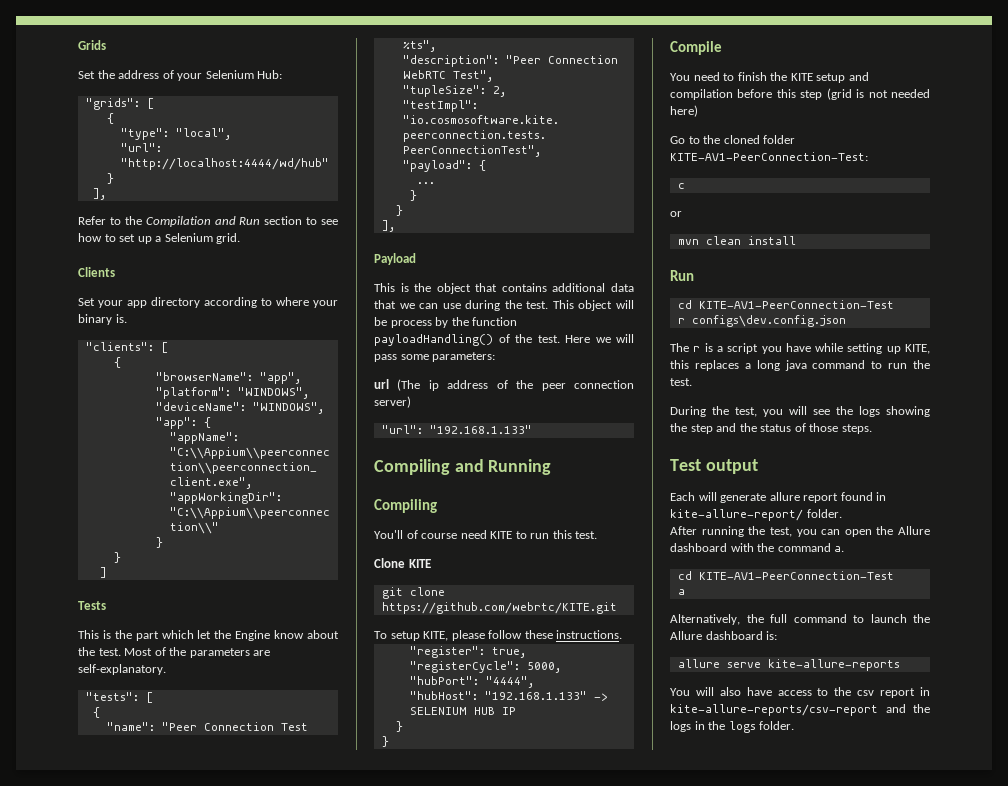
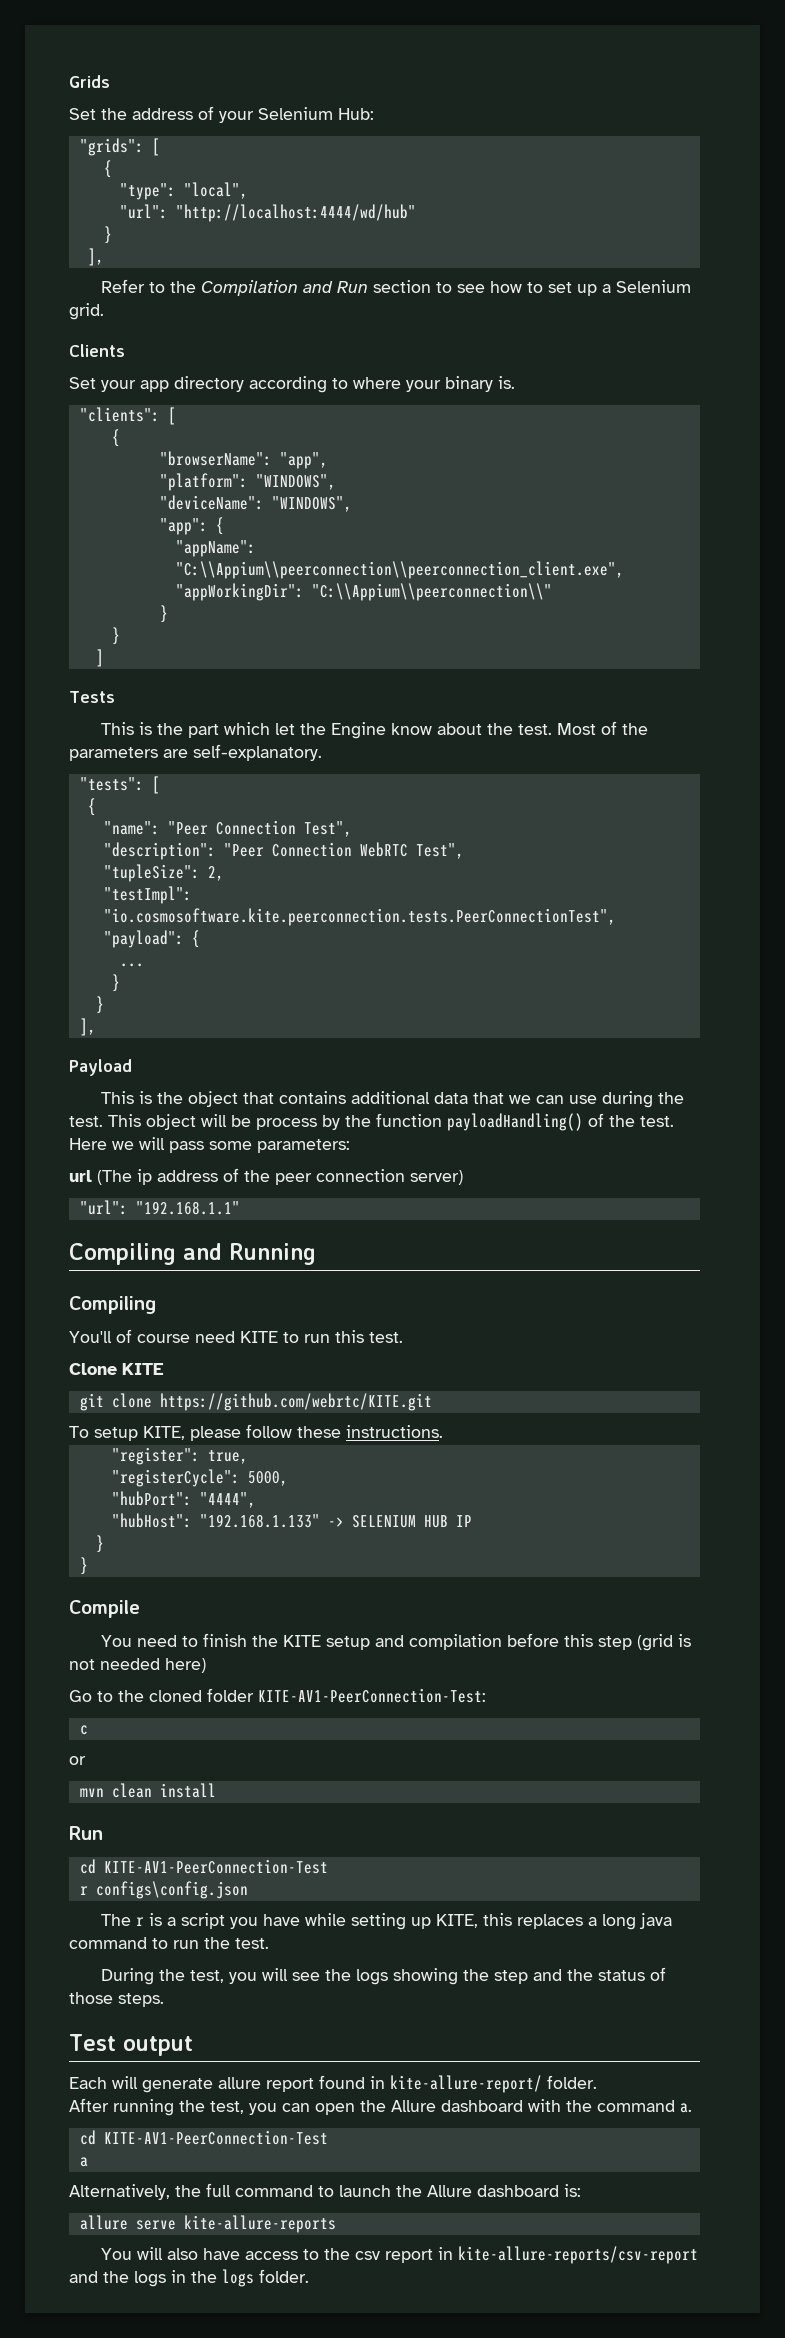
[280,723,308,731] [402,40,436,52] Test %ts", -> [303,821,352,837] Test",
[429,425,532,434] "192.168.1.133" -> [135,1201,240,1215] "192.168.1.1"
[691,315,846,327] configs\dev.config.json -> [95,1881,248,1899] configs\config.json

